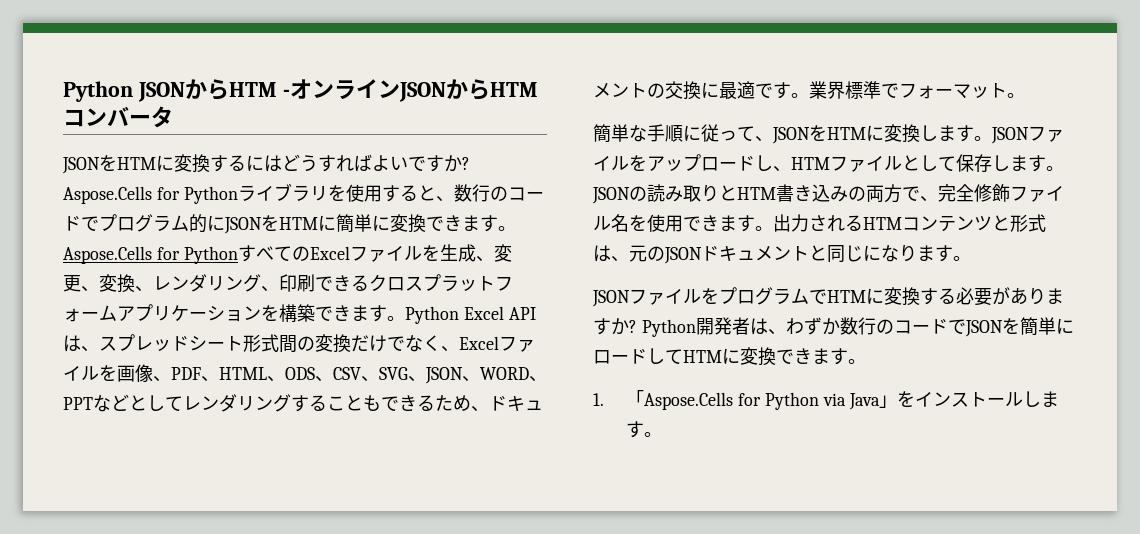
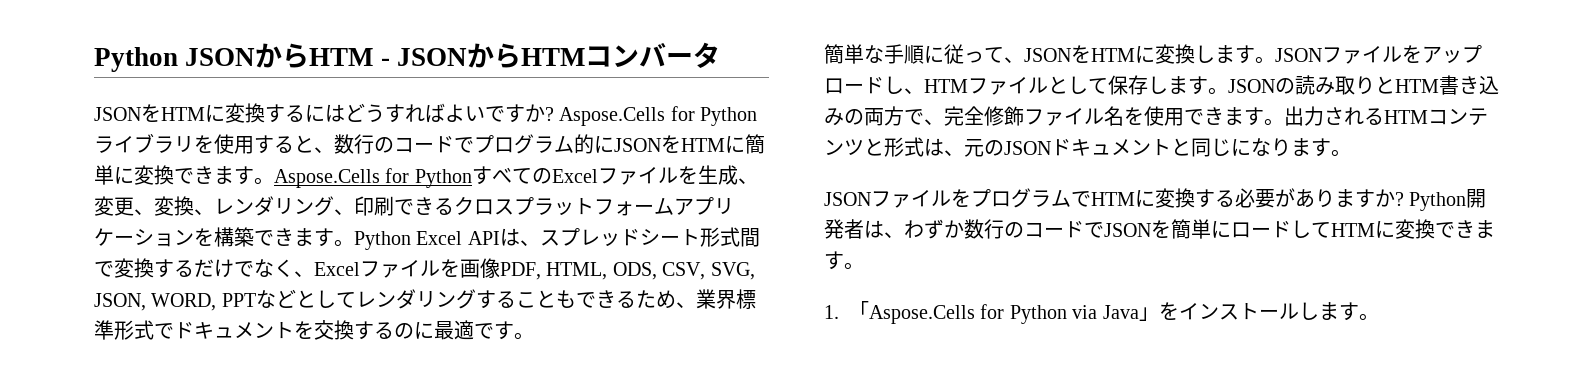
[289,79,400,100] オンライン -> (390, 62) none
[297,334,351,353] の変換 -> [94,258,194,278] で変換する
[153,367,547,384] 、PDF、HTML、ODS、CSV、SVG、JSON、WORD、 -> [500,262,755,280] [94,293,217,311] PDF, HTML, ODS, CSV, SVG, JSON, WORD,
[489,395,543,411] [593,81,1007,100] ドキュメントの交換に最適です。業界標準でフォーマット -> [695,289,756,309] [94,320,514,340] 業界標準形式でドキュメントを交換するのに最適です

